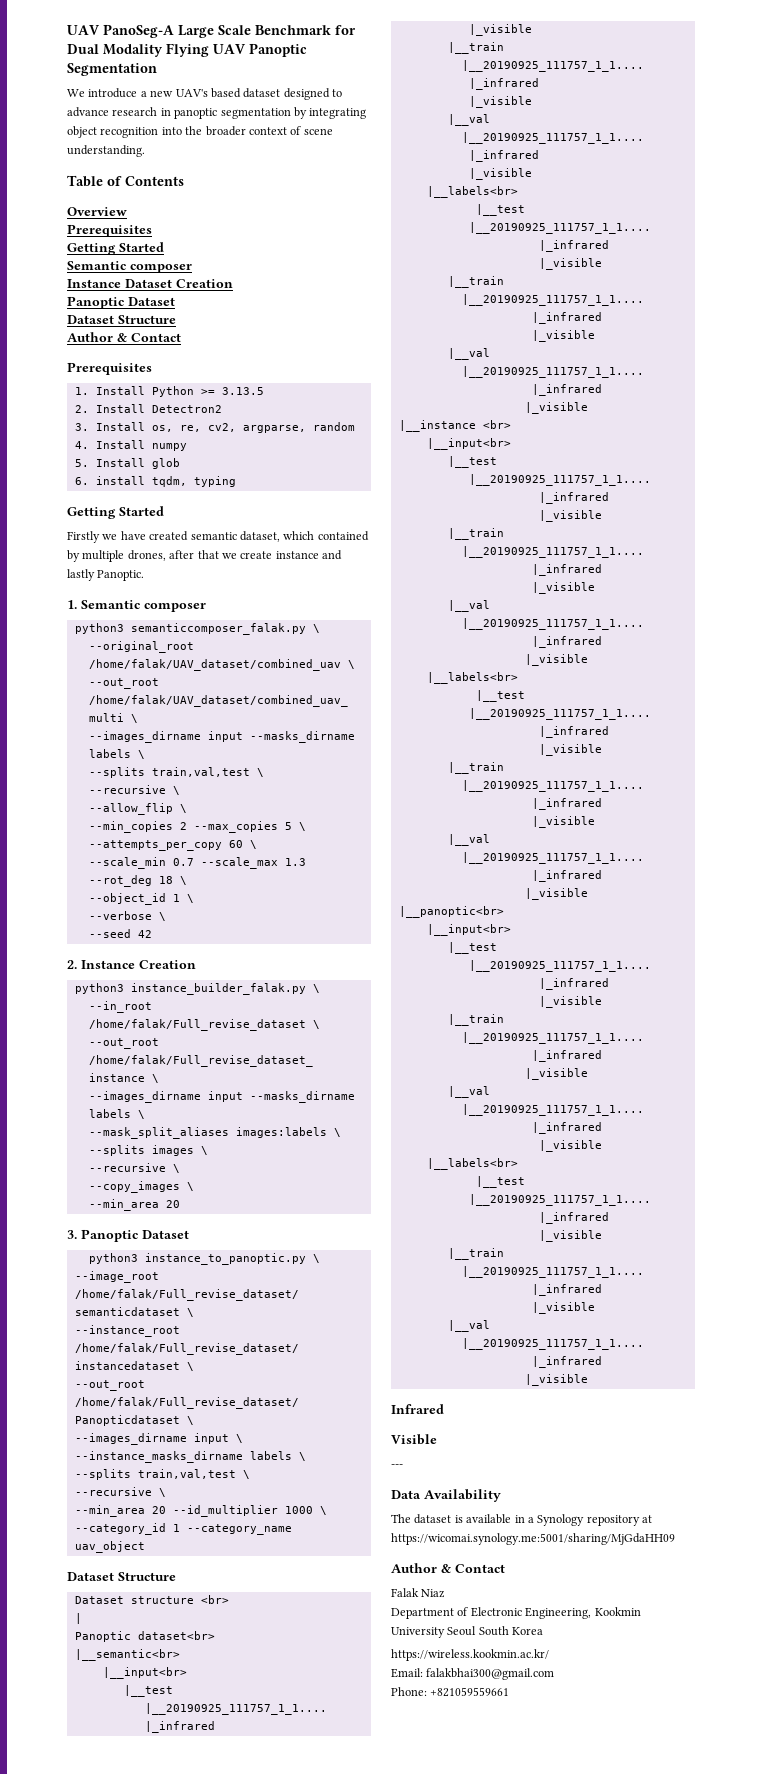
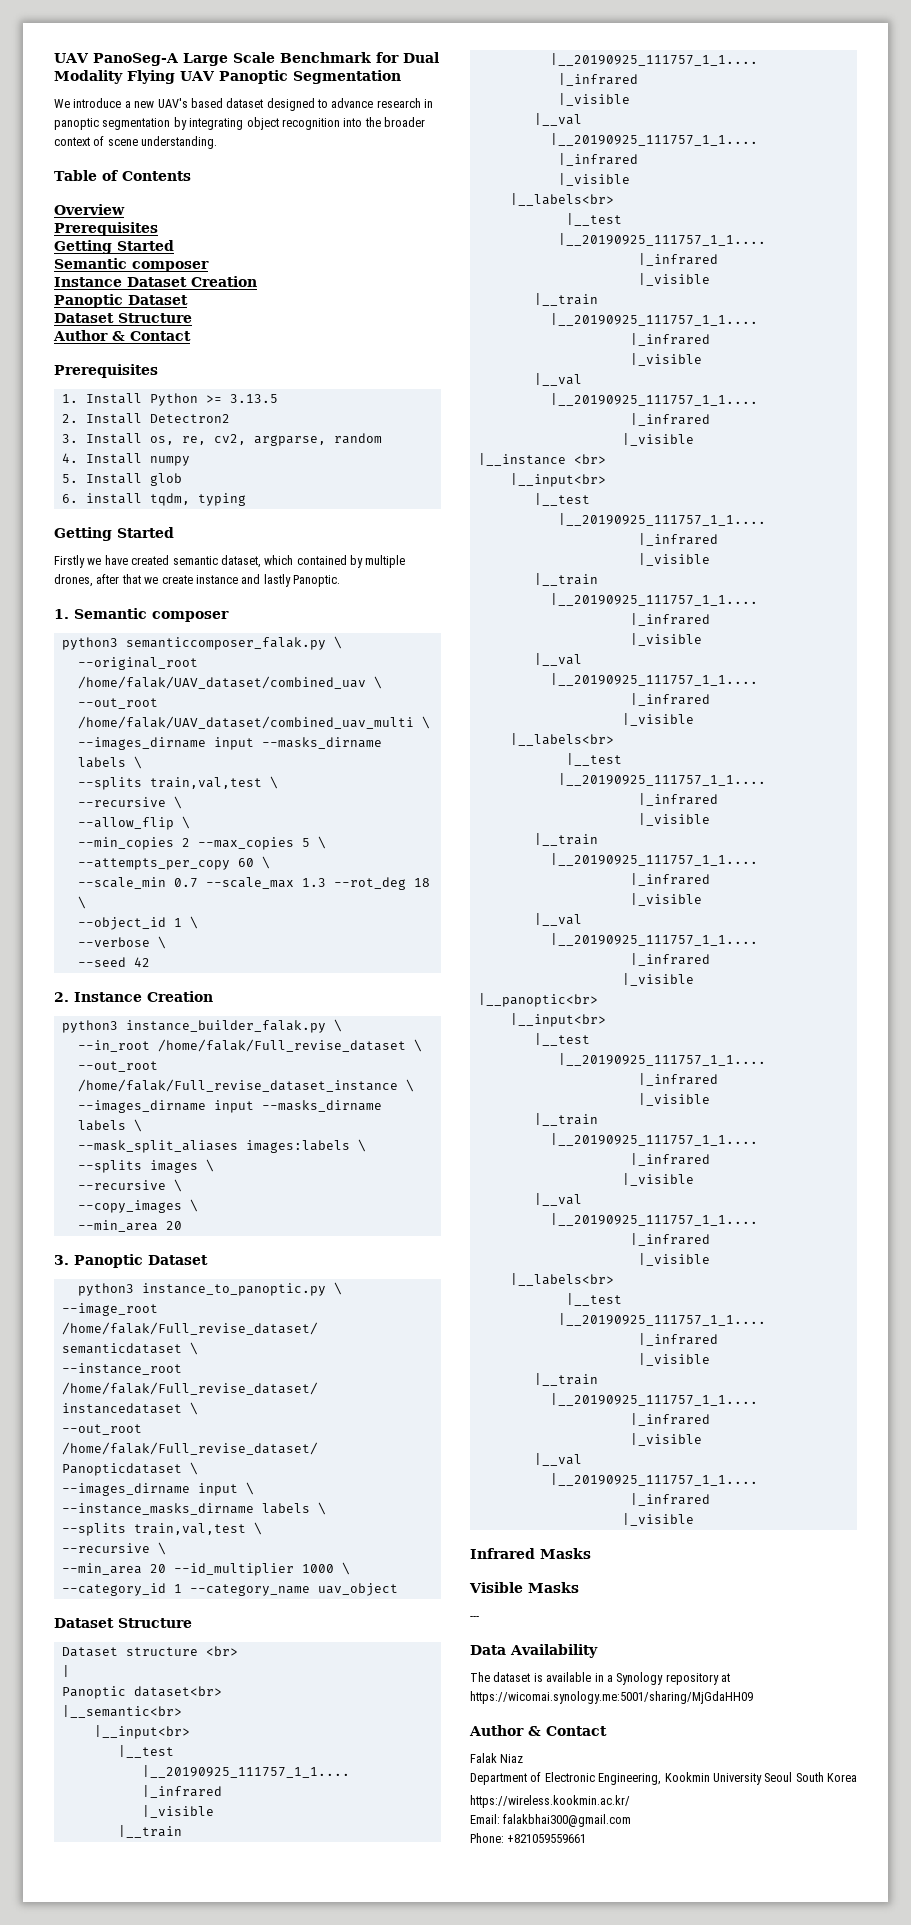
(444, 1409) none -> [540,1548,591,1559] Masks
(437, 1439) none -> [528,1582,579,1593] Masks

